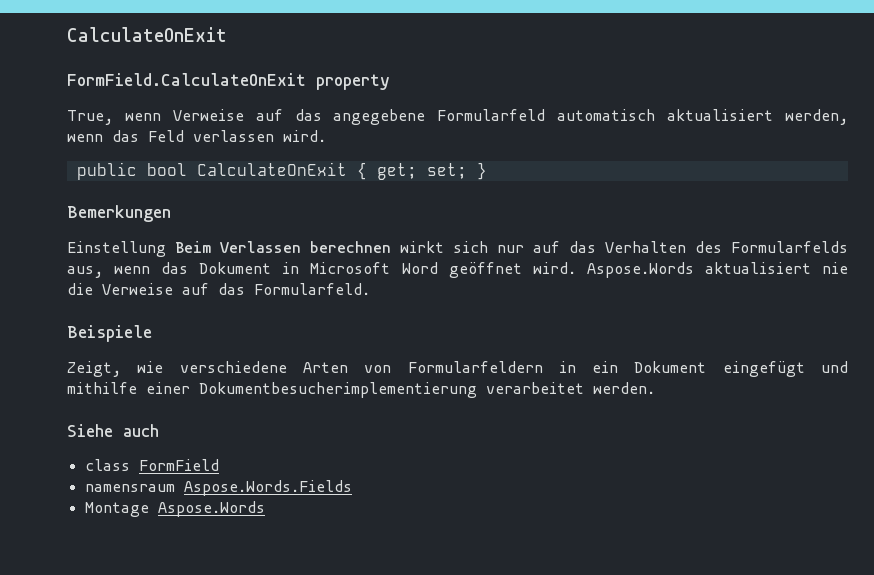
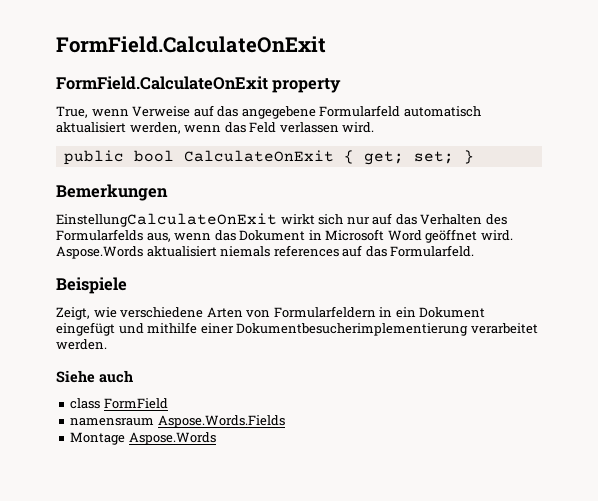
[67,27,227,42] CalculateOnExit -> [56,36,326,53] FormField.CalculateOnExit
[67,241,391,257] Einstellung Beim Verlassen berechnen -> [56,213,277,227] EinstellungCalculateOnExit
[822,262,848,274] [67,283,173,295] nie die Verweise -> [220,245,339,257] niemals references

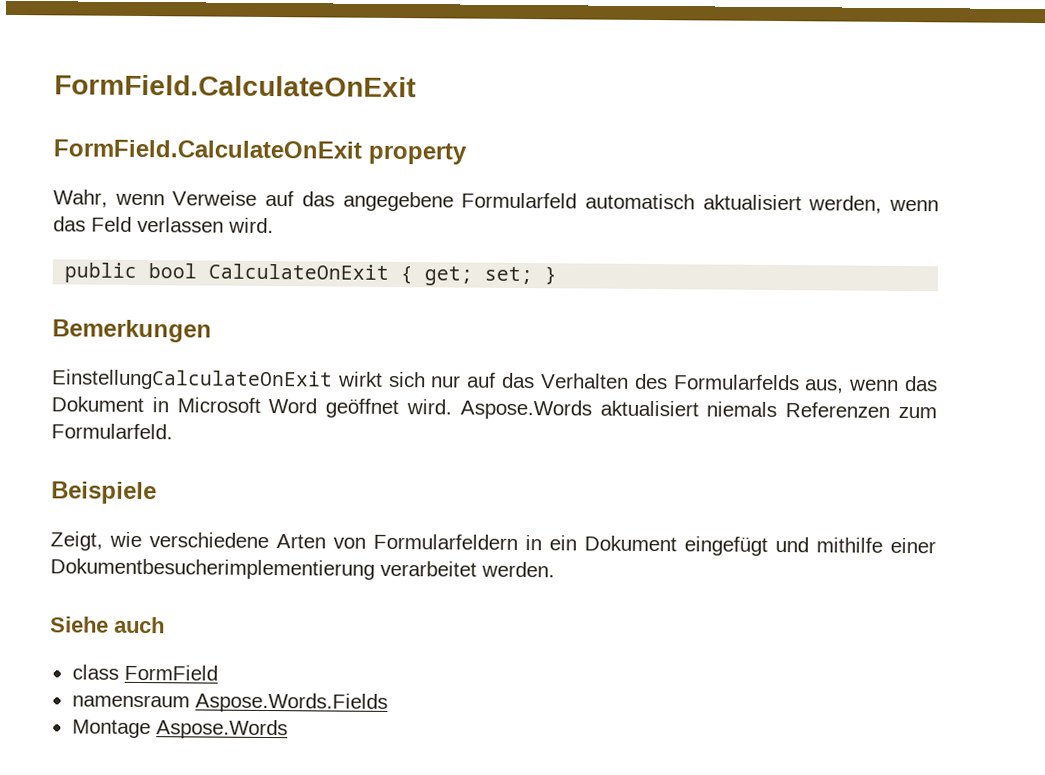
[56,106,88,118] True, -> [53,189,108,208] Wahr,
[273,245,387,257] references auf das -> [785,402,937,419] Referenzen zum

